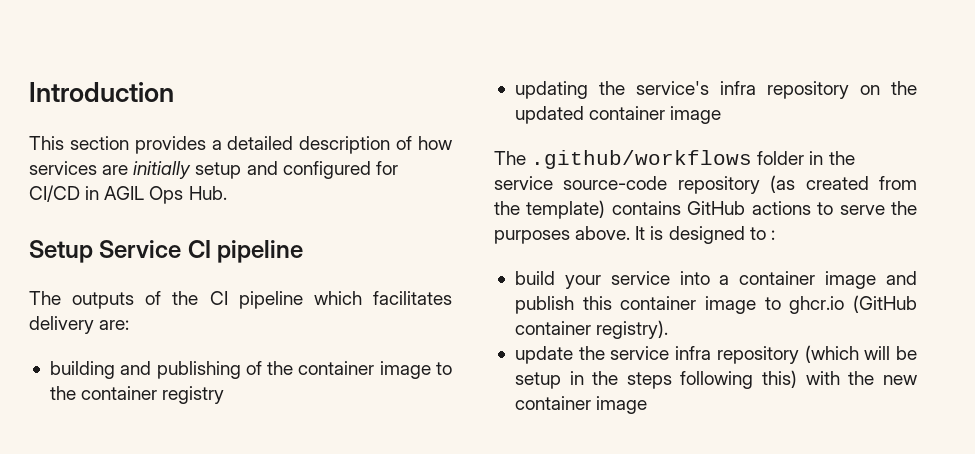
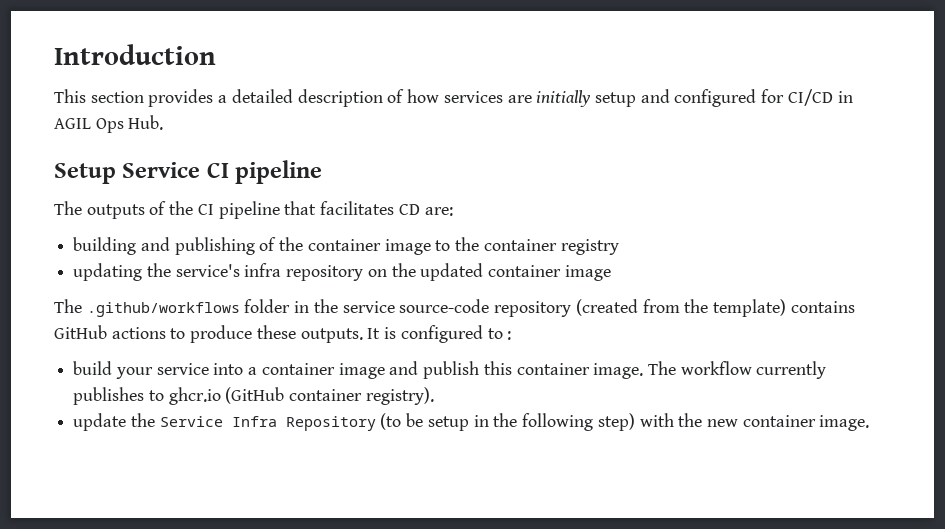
[313,291,453,305] [29,316,94,334] which facilitates delivery -> [284,201,420,215] that facilitates CD
[770,175,869,193] (as created -> [575,299,638,316] (created
[839,201,917,215] [494,226,631,244] serve the purposes above. -> [190,325,363,343] produce these outputs.
[668,226,745,244] designed -> [400,325,483,343] configured
[704,296,756,314] image -> [593,361,827,379] [73,387,145,405] image. The workflow currently publishes
[610,345,891,364] service infra repository (which will -> [159,413,402,431] Service Infra Repository (to
[626,370,798,389] steps following this) -> [522,413,635,431] following step)
[596,396,648,414] image -> [819,415,870,431] image.

